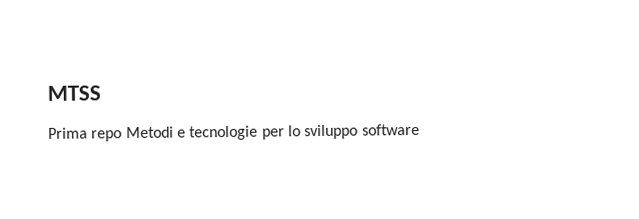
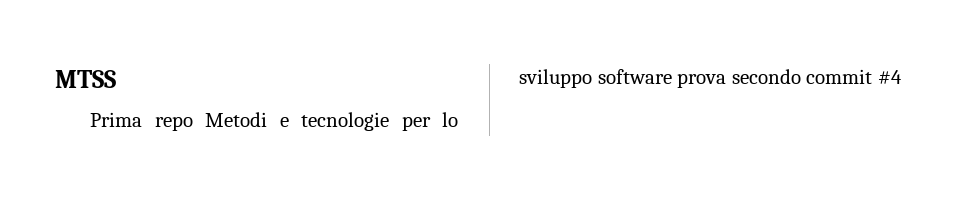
(420, 129) none -> [677,69,902,88] prova secondo commit #4

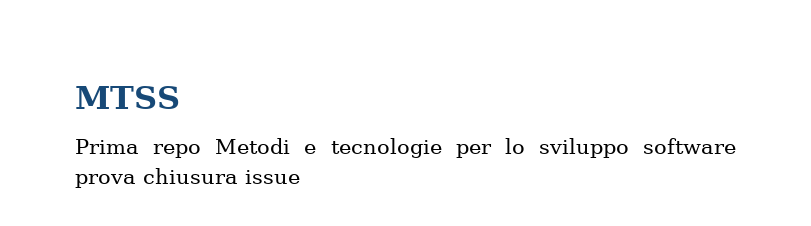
[731,69,902,84] secondo commit #4 -> [143,168,300,184] chiusura issue

